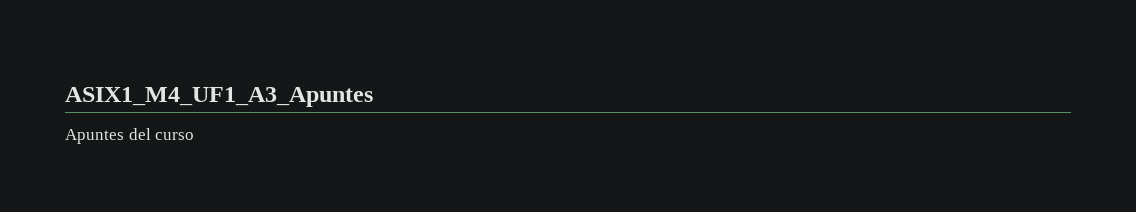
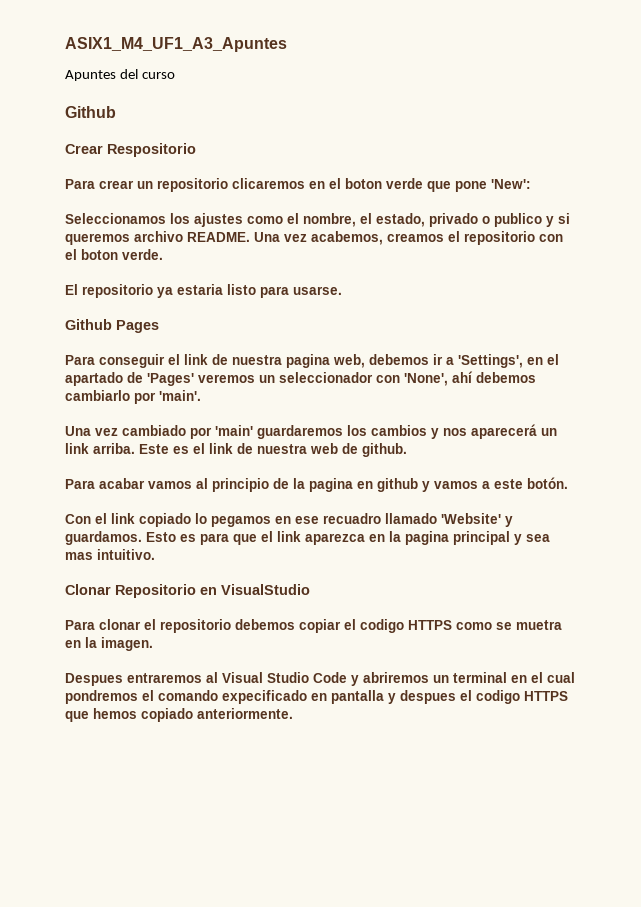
(195, 136) none -> [65,106,116,118] [65,143,196,157] [65,178,531,192] [65,213,570,227] [65,231,563,245] [65,249,163,260] [65,284,342,298] [65,319,159,333] [65,354,559,368] [65,371,536,386] [65,390,201,404] [65,424,557,439] [65,443,407,457] [65,477,568,492] [65,513,513,527] [65,531,550,545] [65,549,155,560] [65,584,310,598] [65,619,562,633] [65,637,153,651] [65,672,575,686] [65,690,568,704] [65,708,293,722] // Github // Crear Respositorio // Para crear un repositorio clicaremos en el boton verde que pone 'New': // Seleccionamos los ajustes como el nombre, el estado, privado o publico y si queremos archivo README. Una vez acabemos, creamos el repositorio con el boton verde. // El repositorio ya estaria listo para usarse. // Github Pages // Para conseguir el link de nuestra pagina web, debemos ir a 'Settings', en el apartado de 'Pages' veremos un seleccionador con 'None', ahí debemos cambiarlo por 'main'. // Una vez cambiado por 'main' guardaremos los cambios y nos aparecerá un link arriba. Este es el link de nuestra web de github. // Para acabar vamos al principio de la pagina en github y vamos a este botón. // Con el link copiado lo pegamos en ese recuadro llamado 'Website' y guardamos. Esto es para que el link aparezca en la pagina principal y sea mas intuitivo. // Clonar Repositorio en VisualStudio // Para clonar el repositorio debemos copiar el codigo HTTPS como se muetra en la imagen. // Despues entraremos al Visual Studio Code y abriremos un terminal en el cual pondremos el comando expecificado en pantalla y despues el codigo HTTPS que hemos copiado anteriormente.

